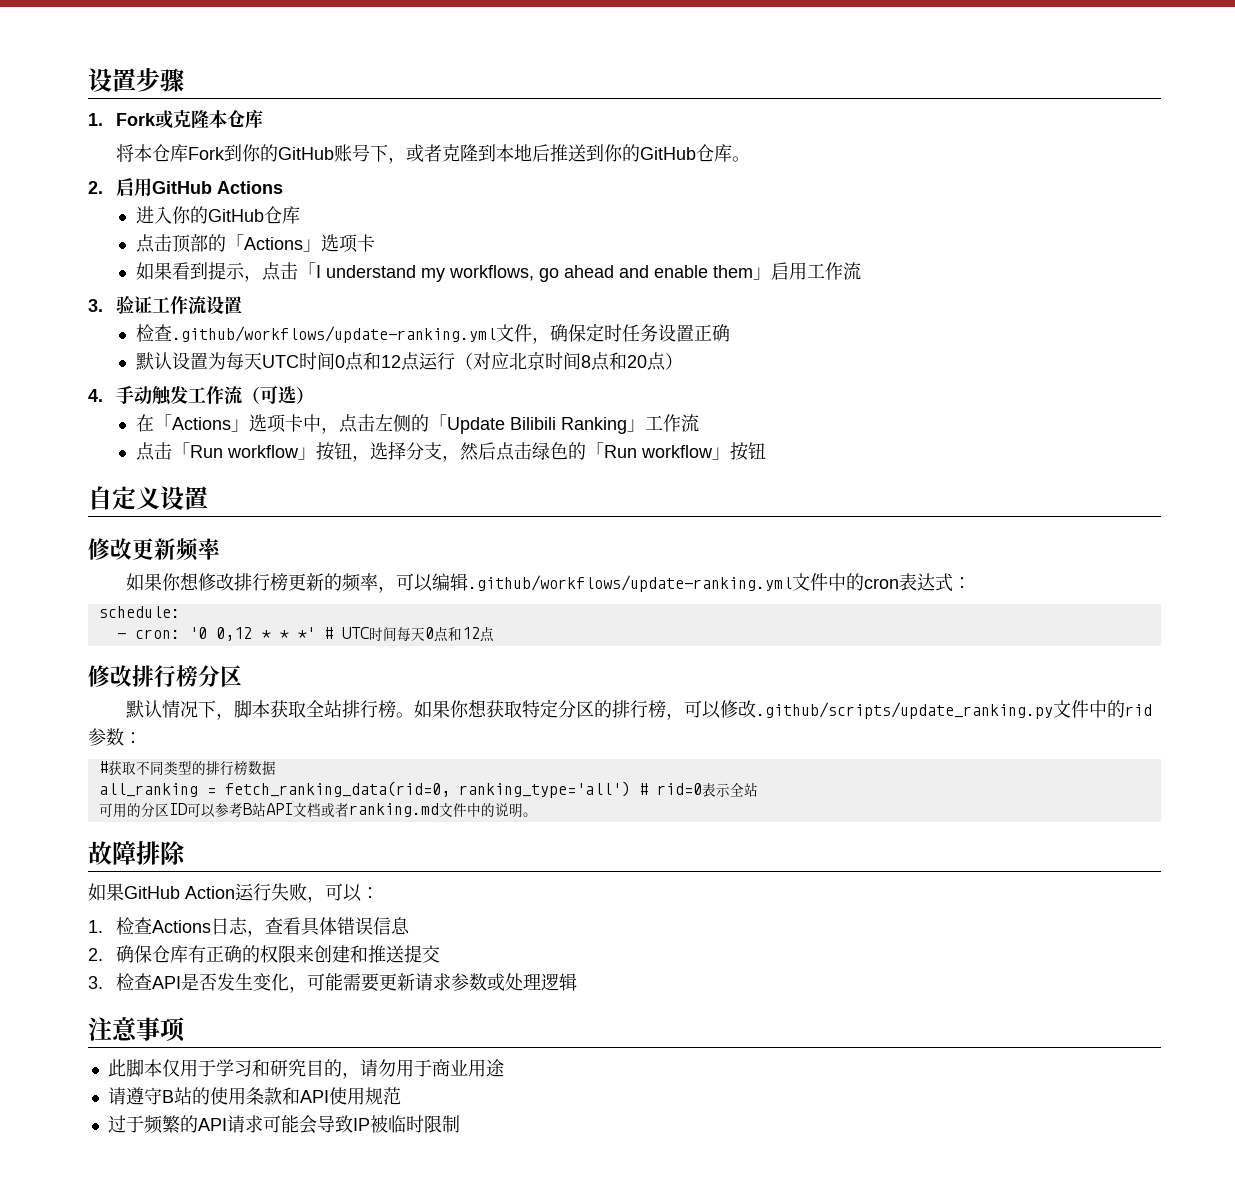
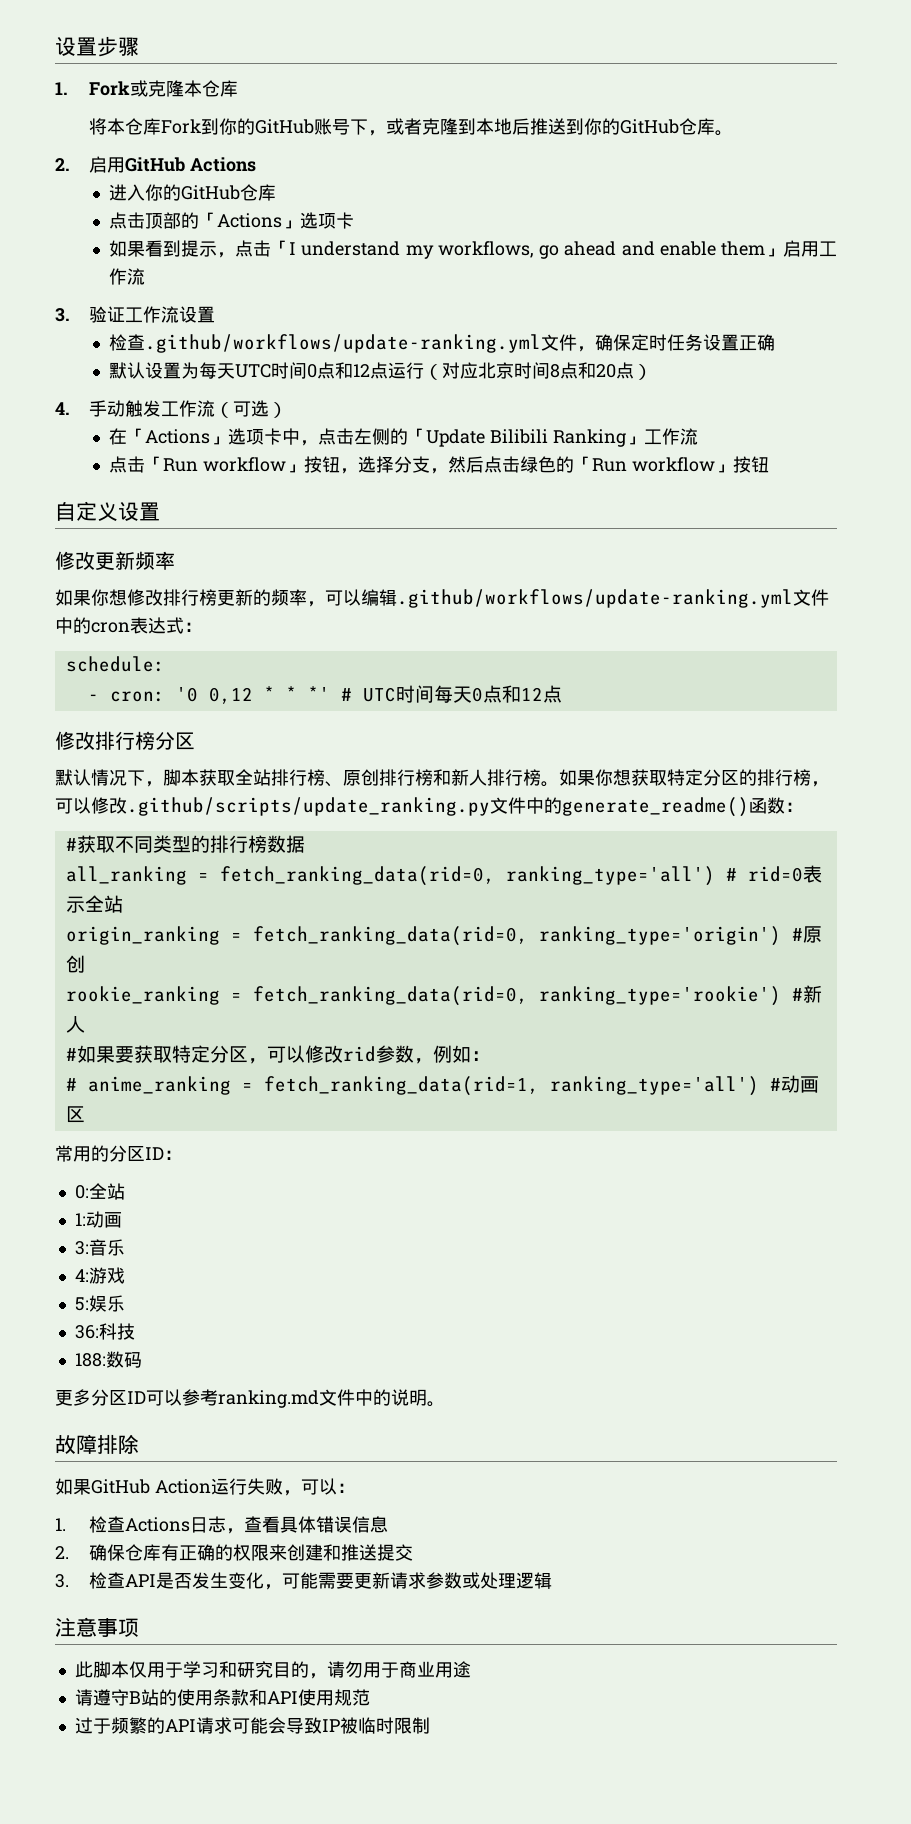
(397, 709) none -> [325,769,541,787] 、原创排行榜和新人排行榜
[1125,704,1153,716] [88,728,106,746] rid参 -> [562,797,767,817] generate_readme()函
[98,802,349,818] 可用的分区ID可以参考B站API文档或者 -> [65,926,822,946] [65,955,85,973] [65,985,822,1006] [65,1016,85,1033] [65,1045,490,1064] [65,1075,819,1096] [65,1106,85,1123] [55,1145,182,1162] [74,1183,125,1200] [74,1211,122,1228] [74,1239,125,1256] [74,1267,125,1284] [74,1295,125,1312] [74,1323,135,1340] [74,1351,142,1368] [55,1389,218,1406] origin_ranking = fetch_ranking_data(rid=0, ranking_type='origin') #原创 // rookie_ranking = fetch_ranking_data(rid=0, ranking_type='rookie') #新人 // #如果要获取特定分区，可以修改rid参数，例如： // # anime_ranking = fetch_ranking_data(rid=1, ranking_type='all') #动画区 // 常用的分区ID： // 0:全站 // 1:动画 // 3:音乐 // 4:游戏 // 5:娱乐 // 36:科技 // 188:数码 // 更多分区ID可以参考

